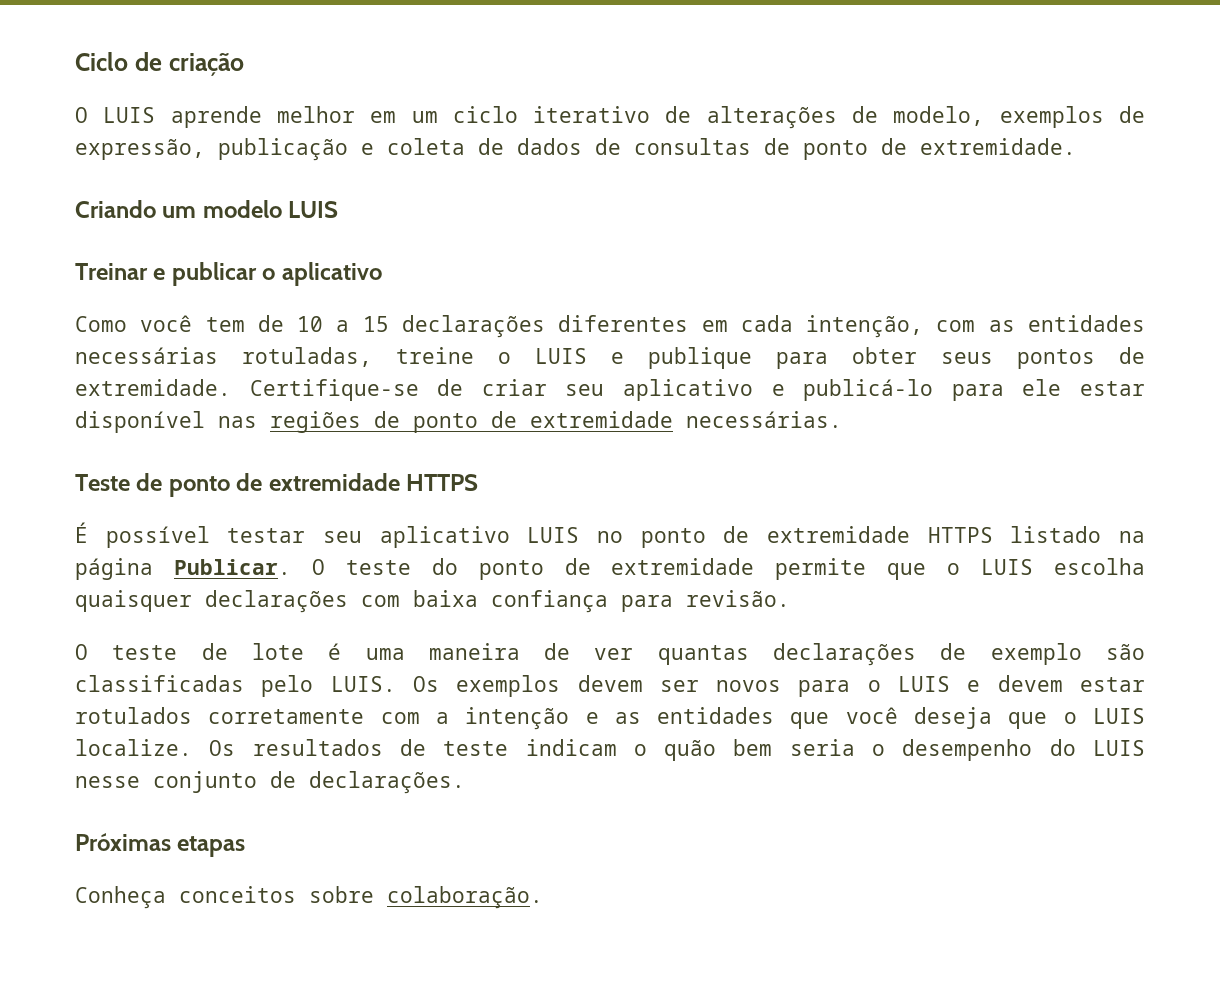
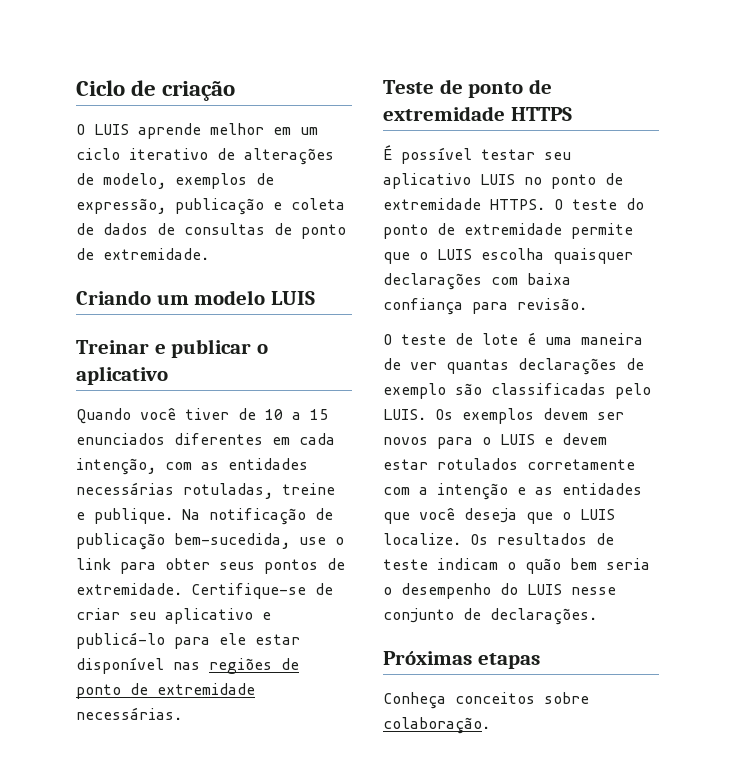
[75,315,245,332] Como você tem -> [76,408,229,424] Quando você tiver
[402,315,545,338] declarações -> [76,433,165,445] enunciados
[498,347,752,369] o LUIS e publique -> [76,508,333,525] [76,533,344,550] [76,558,111,570] e publique. Na notificação de publicação bem-sucedida, use o link
[927,526,1145,543] [75,558,291,580] HTTPS listado na página Publicar. -> [490,199,545,210] HTTPS.

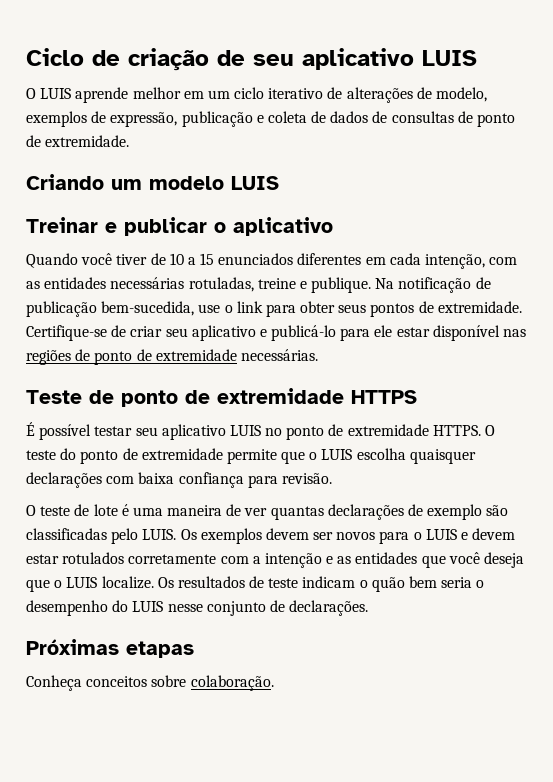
(236, 91) none -> [217,48,477,70] de seu aplicativo LUIS

